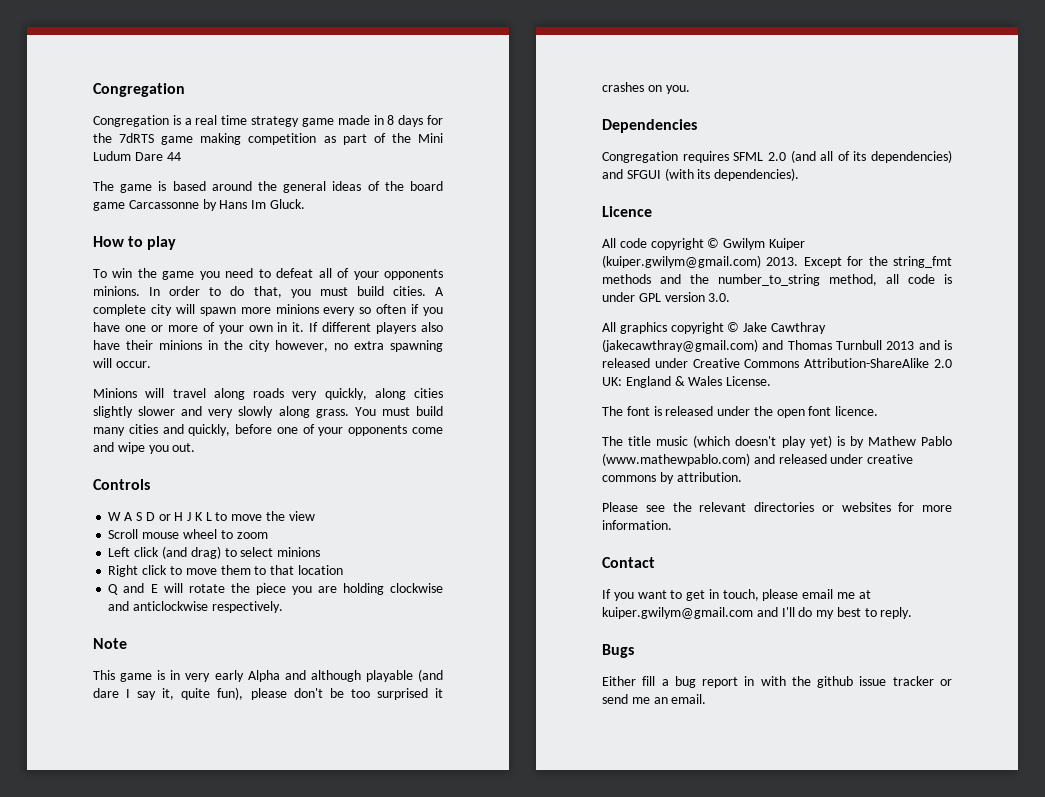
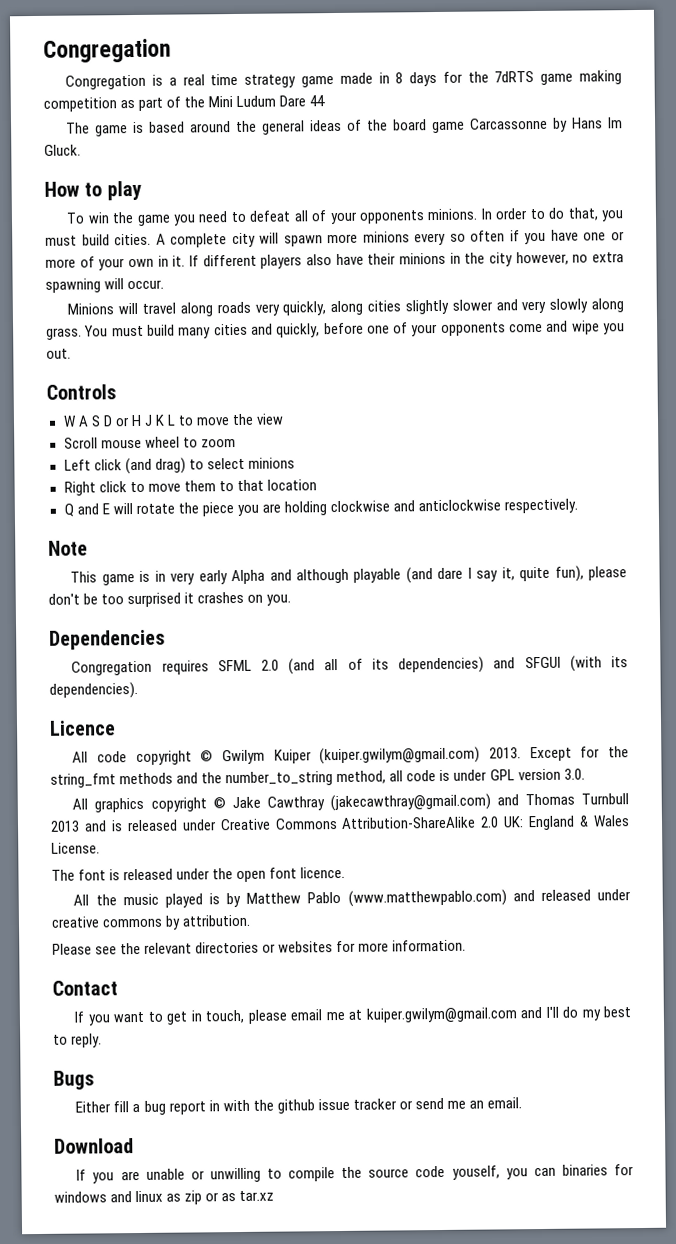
[602,435,952,448] [602,453,750,466] The title music (which doesn't play yet) is by Mathew Pablo (www.mathewpablo.com) -> [73,889,507,908] All the music played is by Matthew Pablo (www.matthewpablo.com)
(707, 699) none -> [54,1138,134,1154] [76,1164,634,1184] [54,1190,275,1205] // Download // If you are unable or unwilling to compile the source code youself, you can binaries for windows and linux as zip or as tar.xz

